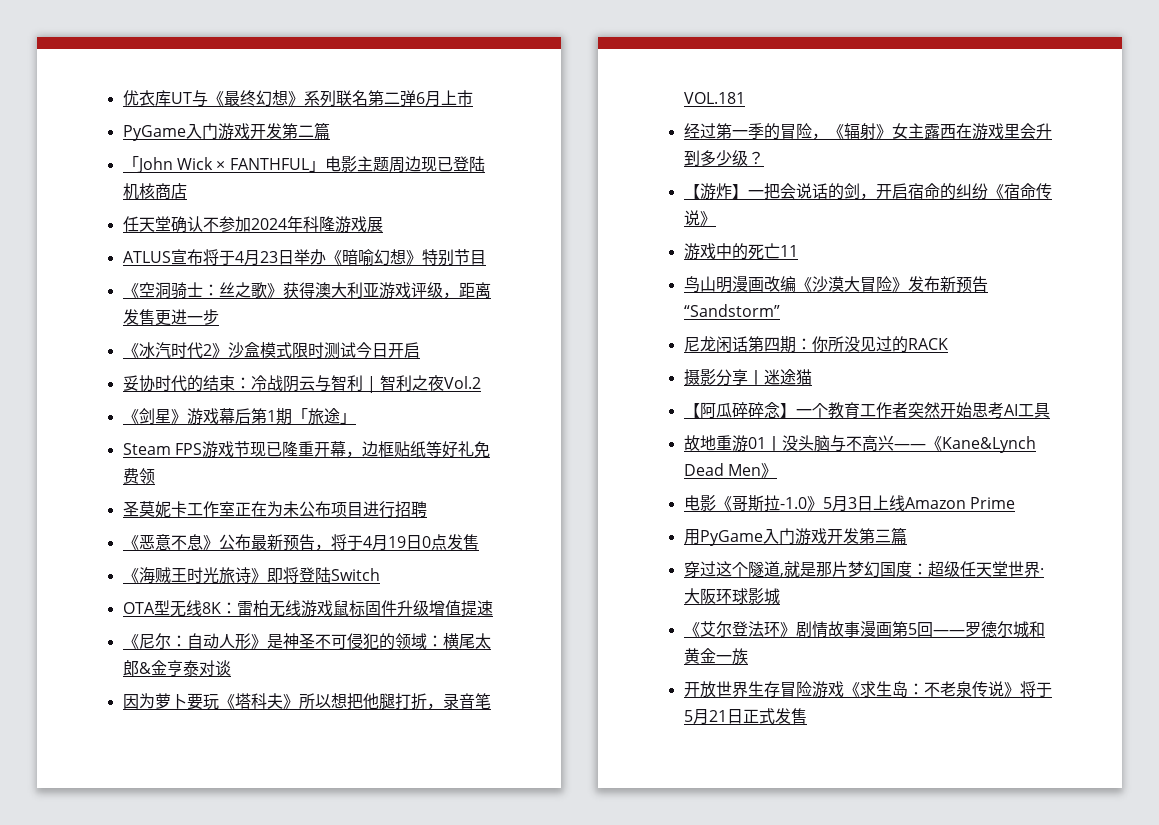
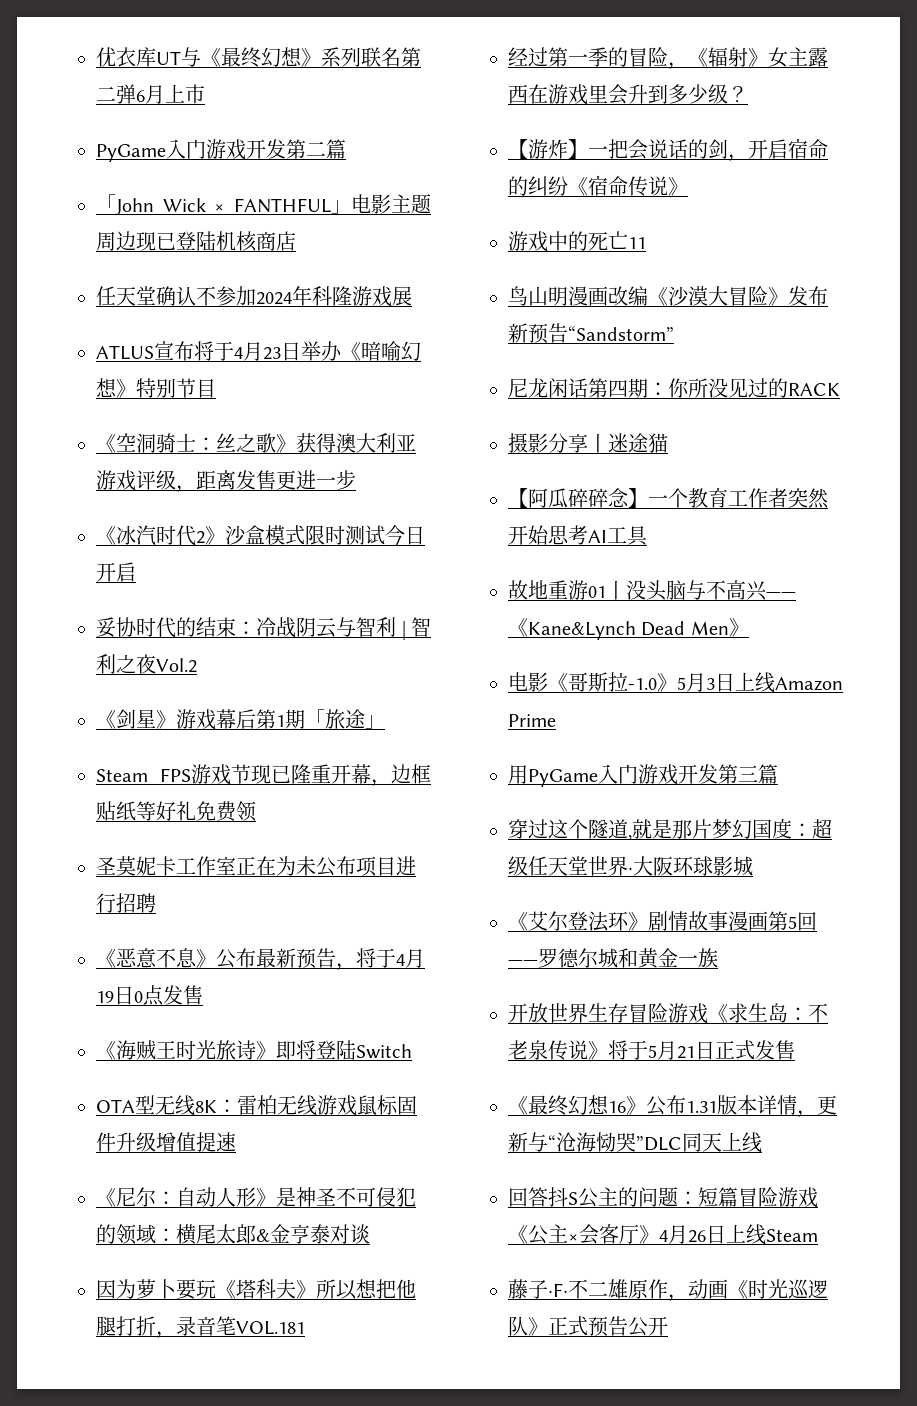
(807, 716) none -> [508,1095,837,1118] [508,1132,762,1153] [508,1187,818,1208] [508,1224,818,1245] [508,1279,828,1302] [508,1316,668,1337] // 《最终幻想16》公布1.31版本详情，更新与“沧海恸哭”DLC同天上线 // 回答抖S公主的问题：短篇冒险游戏《公主×会客厅》4月26日上线Steam // 藤子·F·不二雄原作，动画《时光巡逻队》正式预告公开

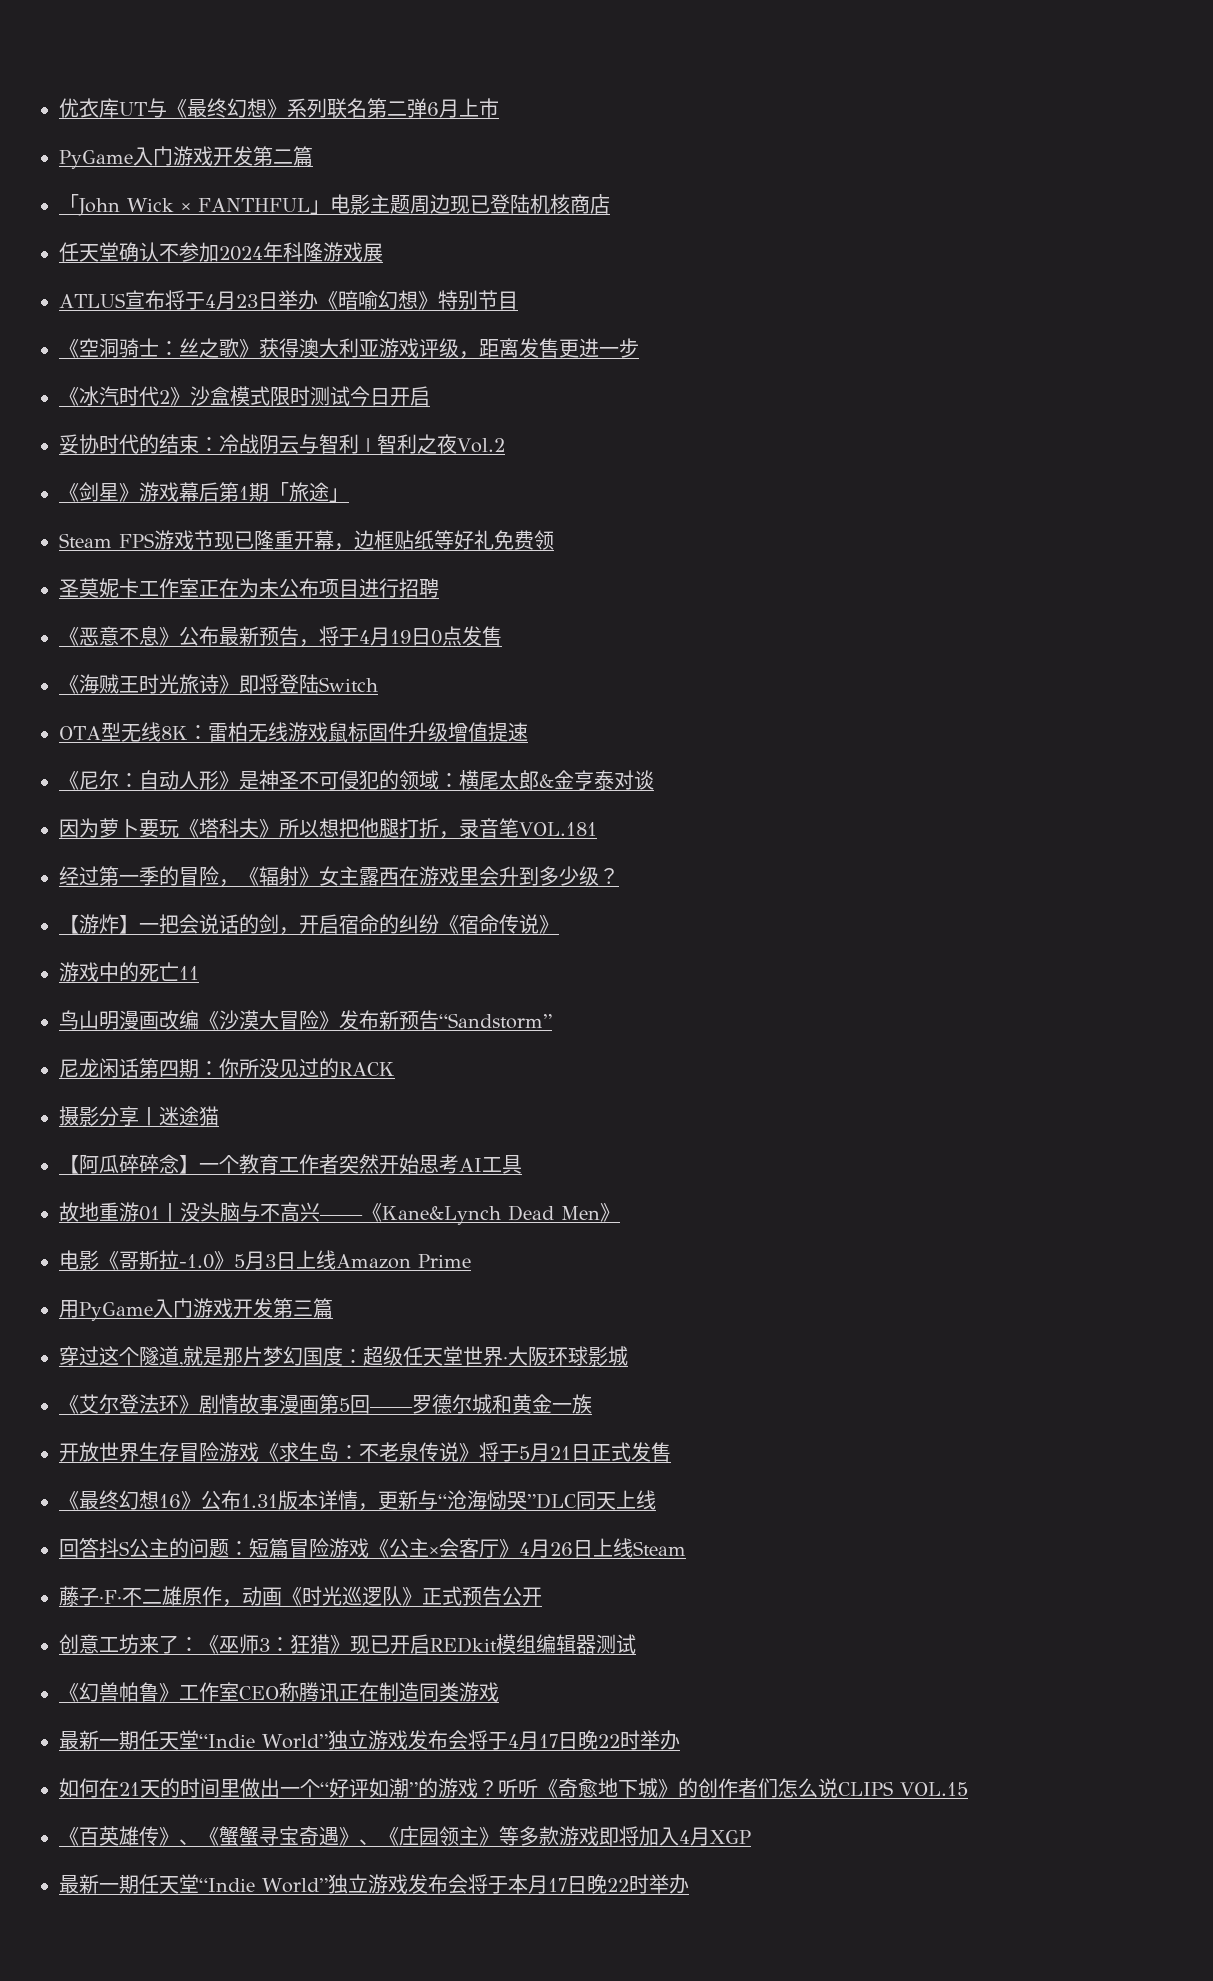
(668, 1326) none -> [59,1634,636,1654] [59,1682,499,1702] [59,1730,680,1750] [59,1778,968,1798] [59,1826,751,1846] [59,1874,689,1894] // 创意工坊来了：《巫师3：狂猎》现已开启REDkit模组编辑器测试 // 《幻兽帕鲁》工作室CEO称腾讯正在制造同类游戏 // 最新一期任天堂“Indie World”独立游戏发布会将于4月17日晚22时举办 // 如何在21天的时间里做出一个“好评如潮”的游戏？听听《奇愈地下城》的创作者们怎么说CLIPS VOL.15 // 《百英雄传》、《蟹蟹寻宝奇遇》、《庄园领主》等多款游戏即将加入4月XGP // 最新一期任天堂“Indie World”独立游戏发布会将于本月17日晚22时举办

